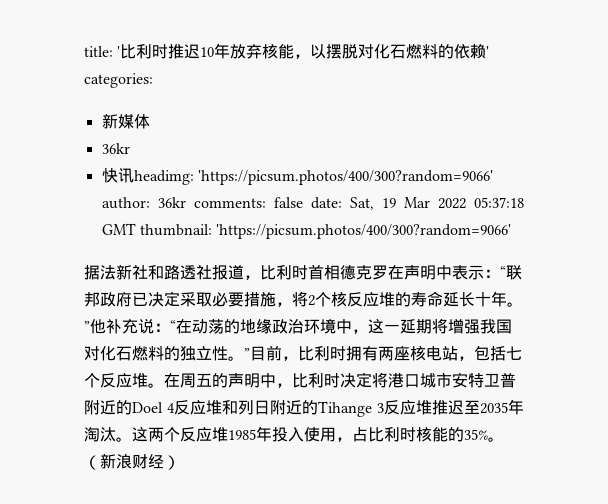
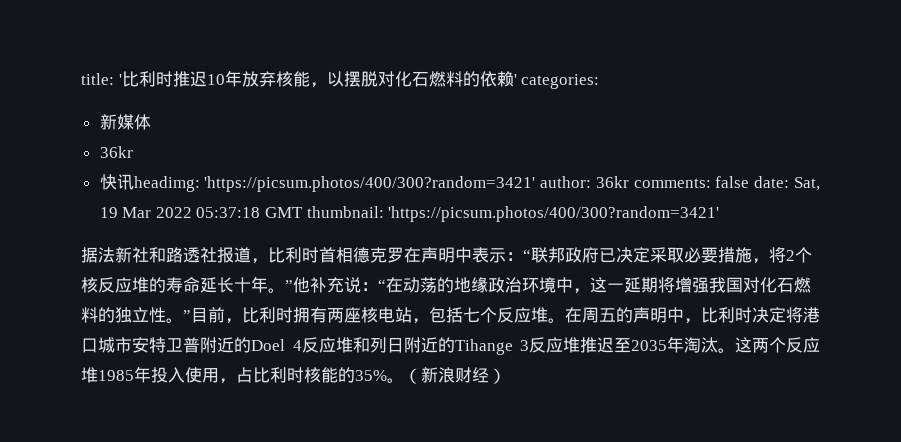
[197,170,493,185] 'https://picsum.photos/400/300?random=9066' -> [204,176,536,192] 'https://picsum.photos/400/300?random=3421'
[216,224,512,239] 'https://picsum.photos/400/300?random=9066' -> [388,206,720,222] 'https://picsum.photos/400/300?random=3421'

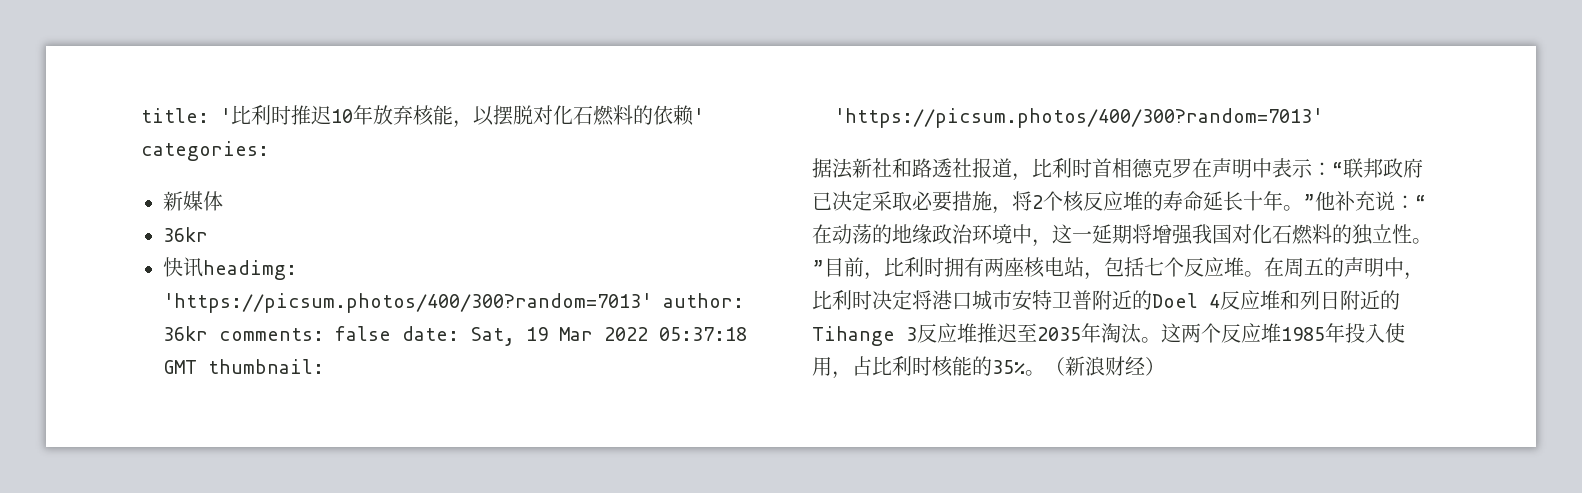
[204,176,536,192] 'https://picsum.photos/400/300?random=3421' -> [163,293,652,313] 'https://picsum.photos/400/300?random=7013'
[388,206,720,222] 'https://picsum.photos/400/300?random=3421' -> [834,108,1323,128] 'https://picsum.photos/400/300?random=7013'

